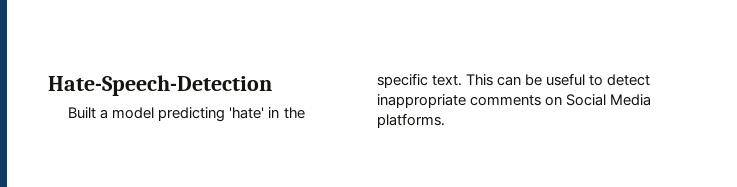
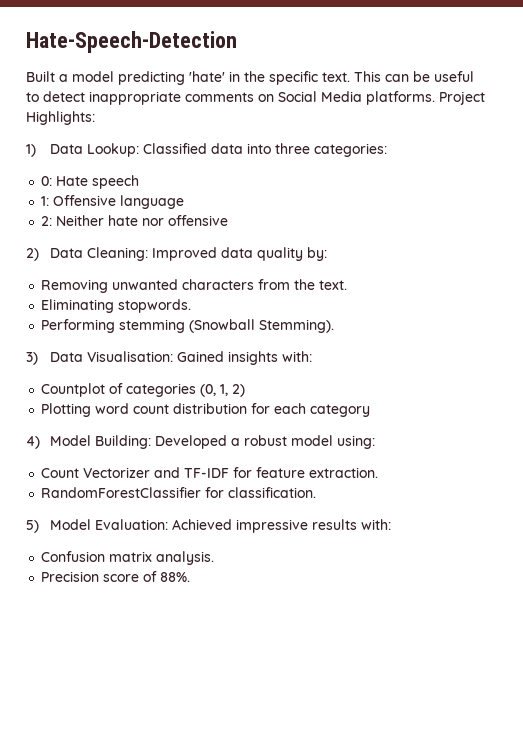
(445, 120) none -> [439,91,485,105] [26,111,95,125] [26,143,388,157] [41,175,140,189] [41,195,185,209] [41,215,229,226] [26,247,328,261] [41,279,348,293] [41,299,192,313] [41,319,335,333] [26,351,313,365] [41,383,246,397] [41,403,371,417] [26,435,376,449] [41,467,379,478] [41,487,317,498] [26,519,392,533] [41,551,215,565] [41,571,191,582] Project Highlights: // 1) Data Lookup: Classified data into three categories: // 0: Hate speech // 1: Offensive language // 2: Neither hate nor offensive // 2) Data Cleaning: Improved data quality by: // Removing unwanted characters from the text. // Eliminating stopwords. // Performing stemming (Snowball Stemming). // 3) Data Visualisation: Gained insights with: // Countplot of categories (0, 1, 2) // Plotting word count distribution for each category // 4) Model Building: Developed a robust model using: // Count Vectorizer and TF-IDF for feature extraction. // RandomForestClassifier for classification. // 5) Model Evaluation: Achieved impressive results with: // Confusion matrix analysis. // Precision score of 88%.

